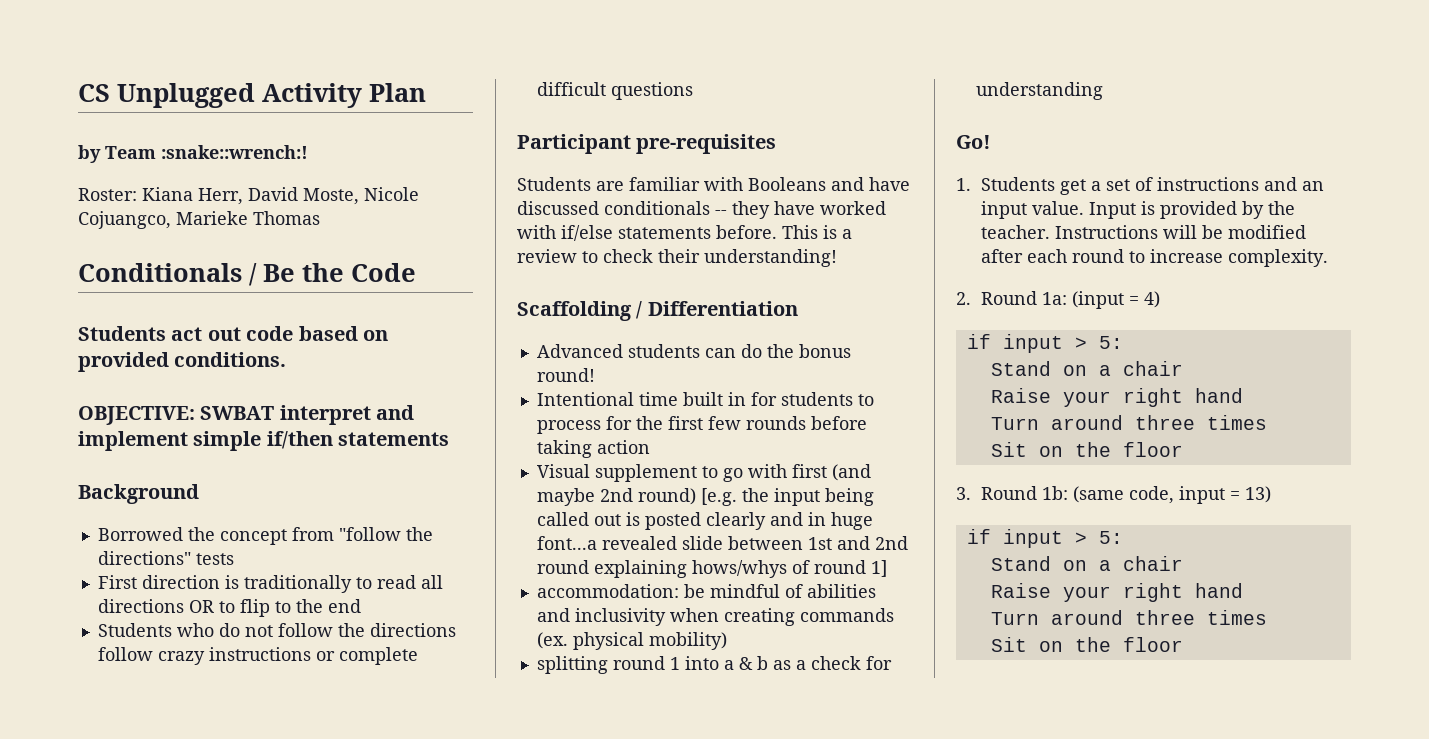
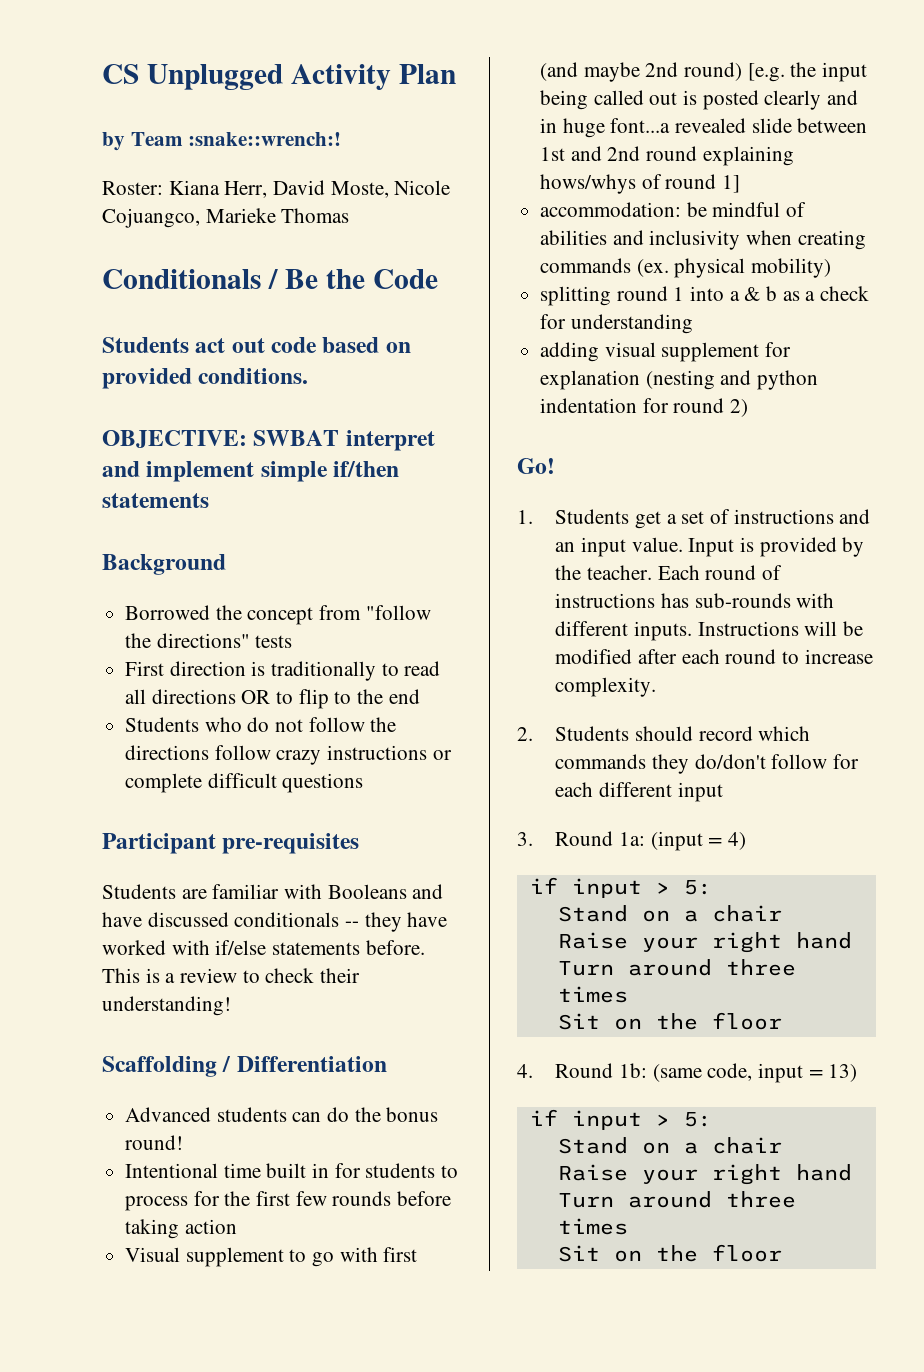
(1103, 91) none -> [540,342,792,362] [540,370,819,390] [540,398,749,417] // adding visual supplement for explanation (nesting and python indentation for round 2)
(1051, 232) none -> [657,565,783,580] [555,593,835,608] [555,621,693,641] Each round of instructions has sub-rounds with different inputs.
(971, 298) none -> [555,726,811,741] [555,754,860,774] [555,782,723,802] [517,832,533,846] Students should record which commands they do/don't follow for each different input // 3.
[956,487,971,500] 3. -> [517,1064,533,1078] 4.

